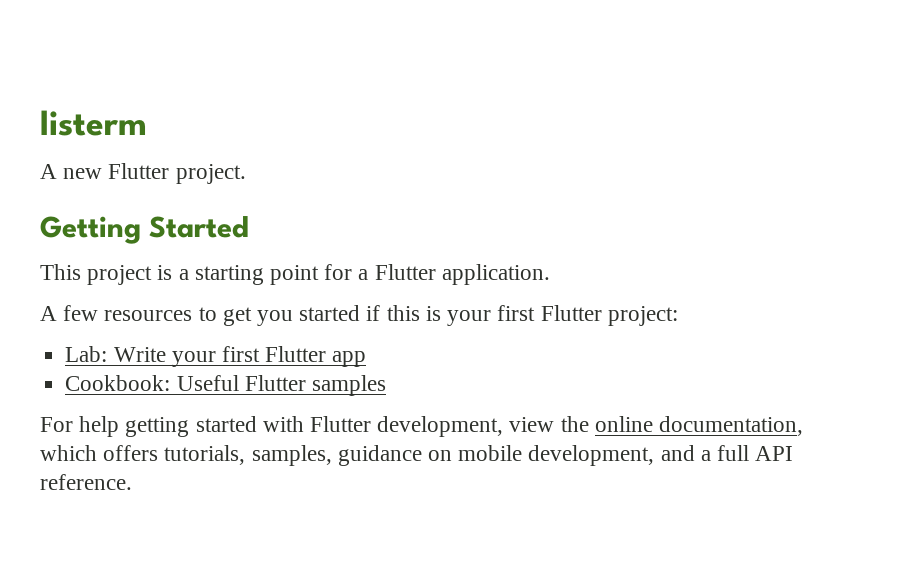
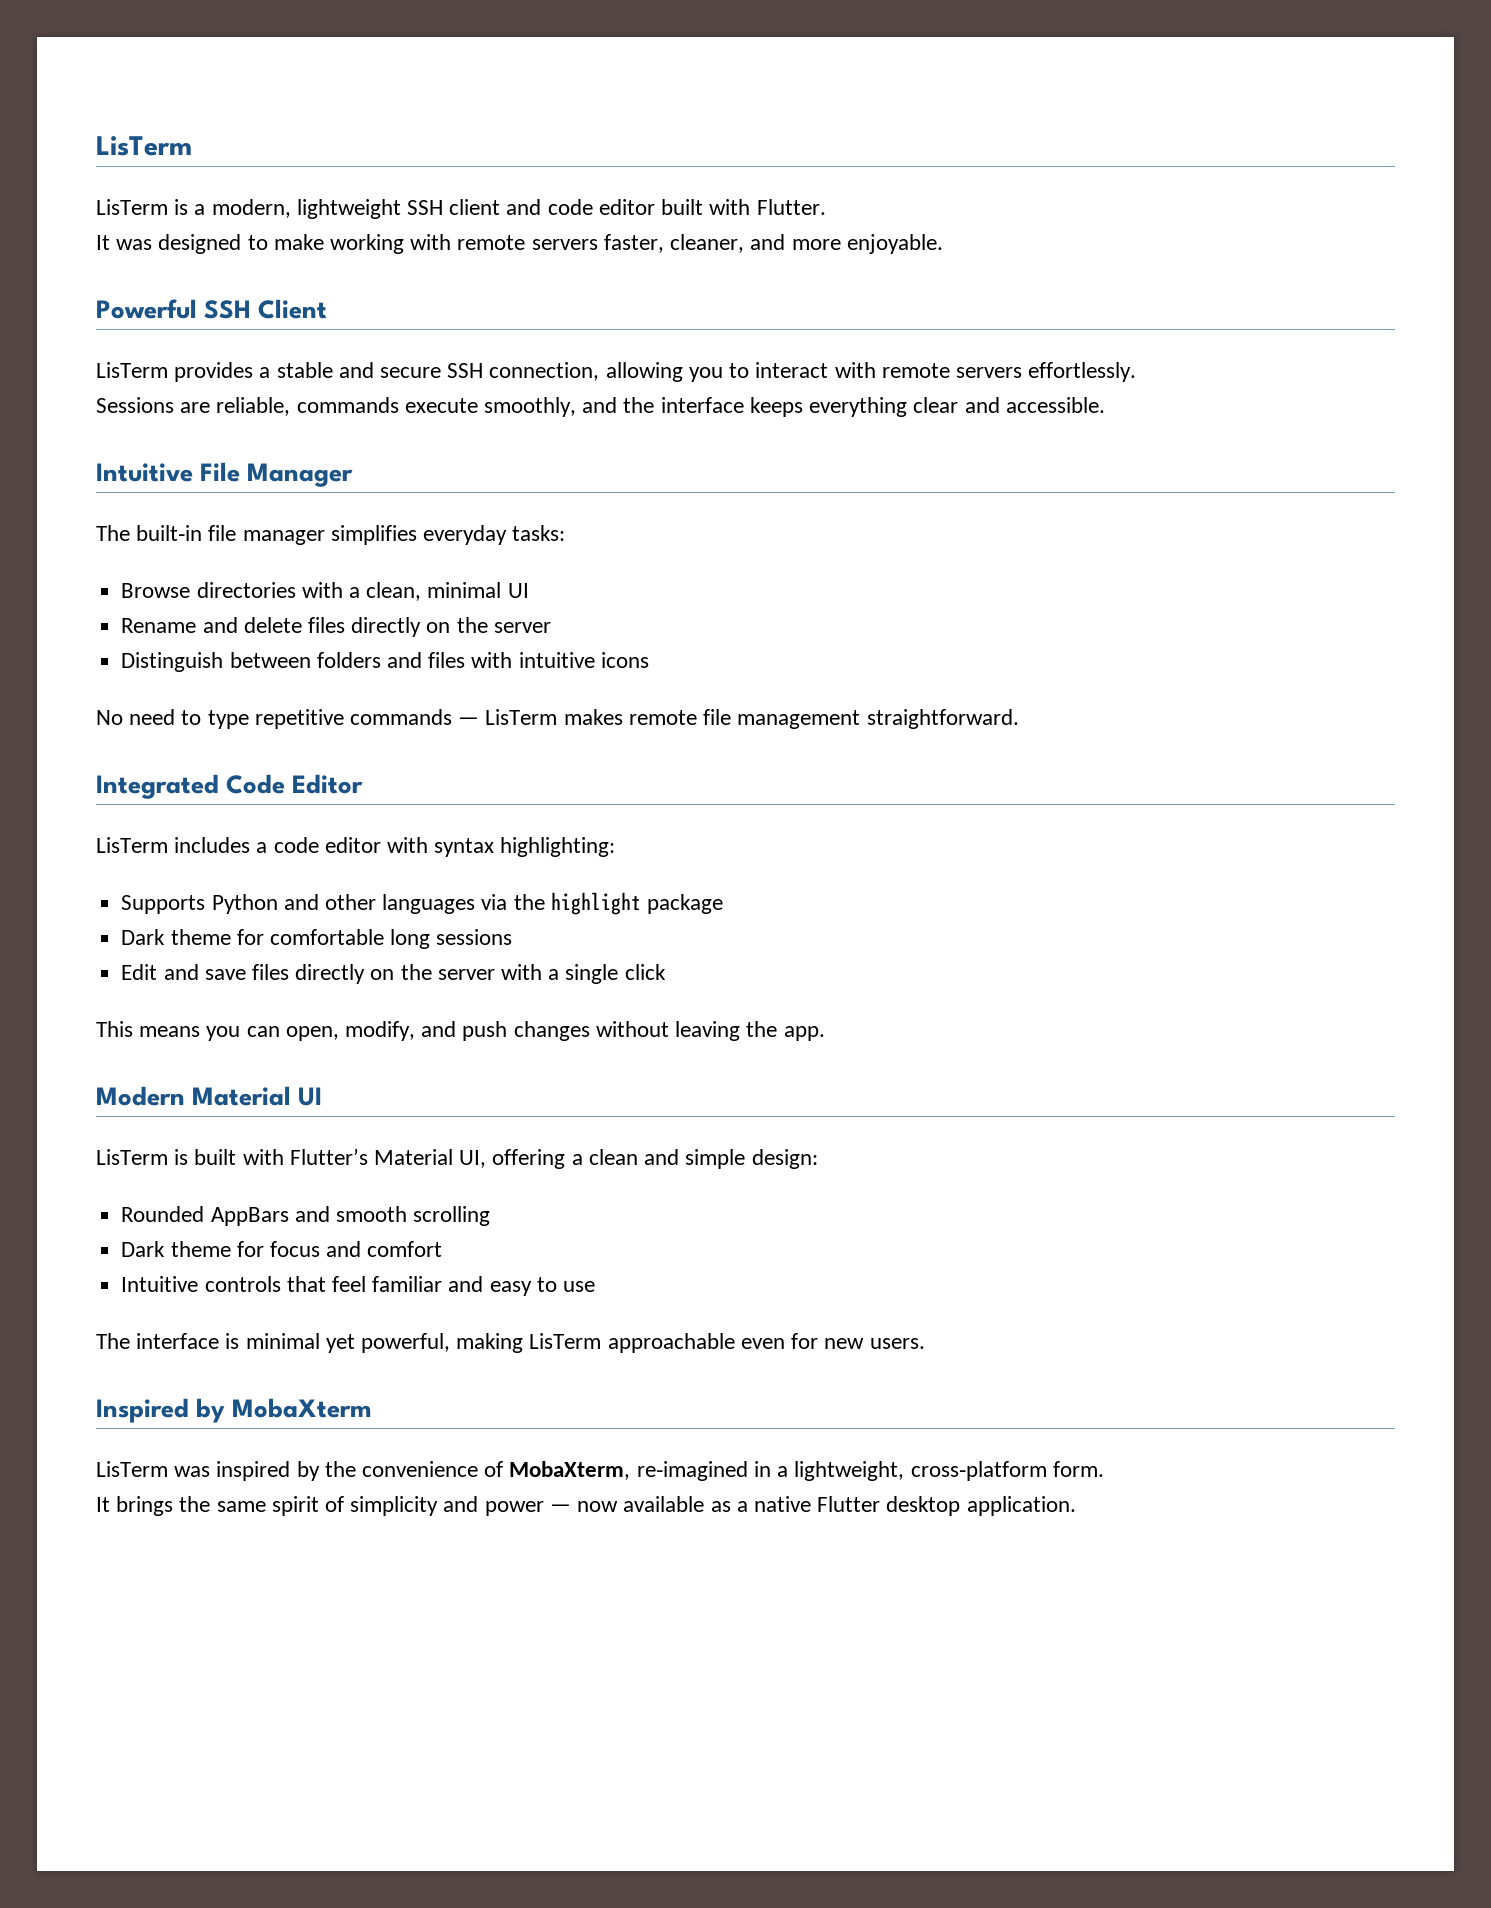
[40,110,147,136] [40,163,246,184] [40,216,250,244] [40,264,550,285] [40,305,678,326] [65,346,367,367] [65,375,386,396] [40,416,804,437] [40,445,794,466] [40,474,132,490] listerm // A new Flutter project. // Getting Started // This project is a starting point for a Flutter application. // A few resources to get you started if this is your first Flutter project: // Lab: Write your first Flutter app // Cookbook: Useful Flutter samples // For help getting started with Flutter development, view the online documentation, which offers tutorials, samples, guidance on mobile development, and a full API reference. -> [96,136,192,156] [96,199,826,219] [96,234,943,254] [96,299,328,319] [96,362,1137,382] [96,397,1105,417] [96,462,354,487] [96,525,566,545] [121,582,529,601] [121,617,551,637] [121,652,649,672] [96,709,1019,729] [96,774,364,799] [96,837,616,857] [121,892,723,915] [121,929,513,949] [121,964,666,984] [96,1021,825,1041] [96,1086,323,1106] [96,1148,818,1169] [121,1206,491,1226] [121,1241,443,1257] [121,1276,595,1296] [96,1333,925,1353] [96,1398,372,1423] [96,1461,1104,1481] [96,1496,1076,1516] LisTerm // LisTerm is a modern, lightweight SSH client and code editor built with Flutter. // It was designed to make working with remote servers faster, cleaner, and more enjoyable. // Powerful SSH Client // LisTerm provides a stable and secure SSH connection, allowing you to interact with remote servers effortlessly. // Sessions are reliable, commands execute smoothly, and the interface keeps everything clear and accessible. // Intuitive File Manager // The built‑in file manager simplifies everyday tasks: // Browse directories with a clean, minimal UI // Rename and delete files directly on the server // Distinguish between folders and files with intuitive icons // No need to type repetitive commands — LisTerm makes remote file management straightforward. // Integrated Code Editor // LisTerm includes a code editor with syntax highlighting: // Supports Python and other languages via the highlight package // Dark theme for comfortable long sessions // Edit and save files directly on the server with a single click // This means you can open, modify, and push changes without leaving the app. // Modern Material UI // LisTerm is built with Flutter’s Material UI, offering a clean and simple design: // Rounded AppBars and smooth scrolling // Dark theme for focus and comfort // Intuitive controls that feel familiar and easy to use // The interface is minimal yet powerful, making LisTerm approachable even for new users. // Inspired by MobaXterm // LisTerm was inspired by the convenience of MobaXterm, re‑imagined in a lightweight, cross‑platform form. // It brings the same spirit of simplicity and power — now available as a native Flutter desktop application.

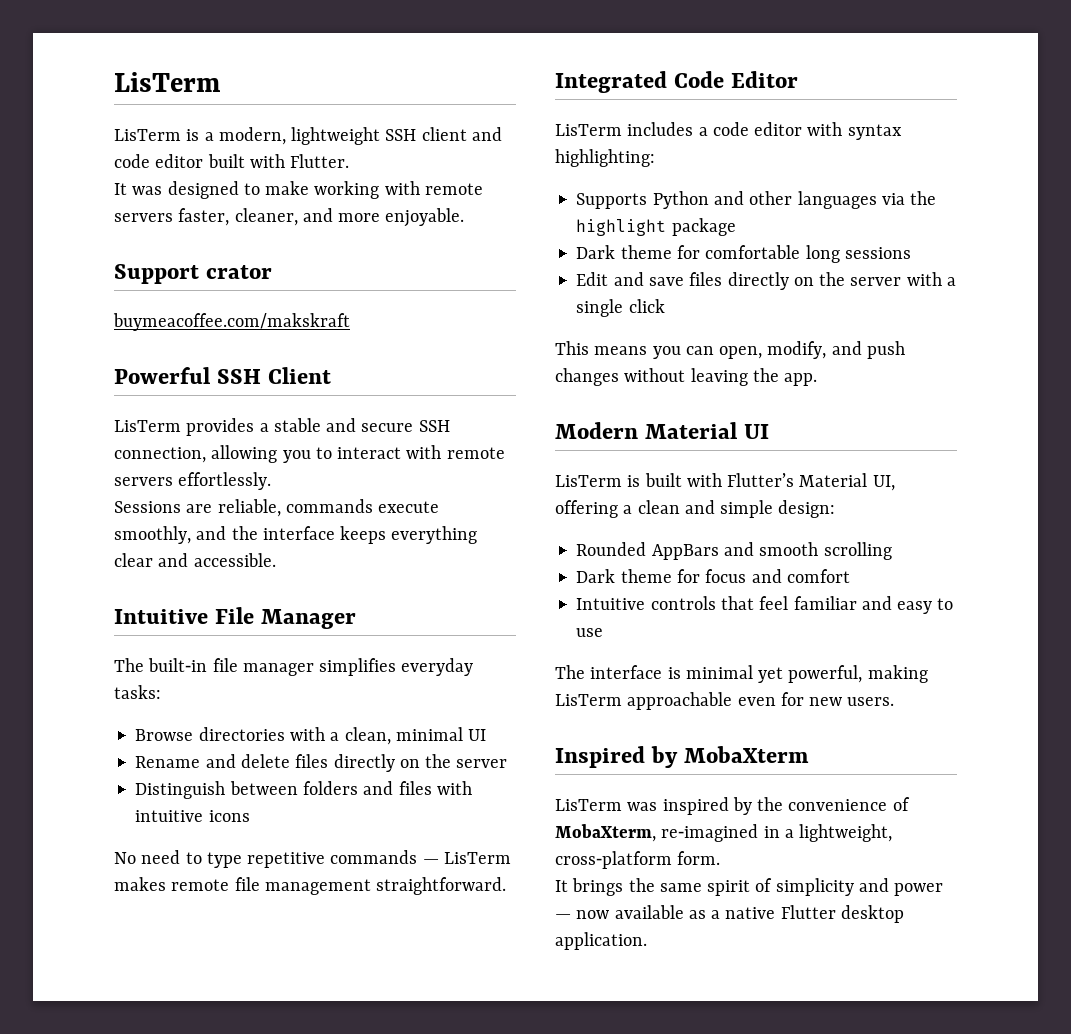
(943, 244) none -> [114,264,273,284] [113,313,350,331] // Support crator // buymeacoffee.com/makskraft

